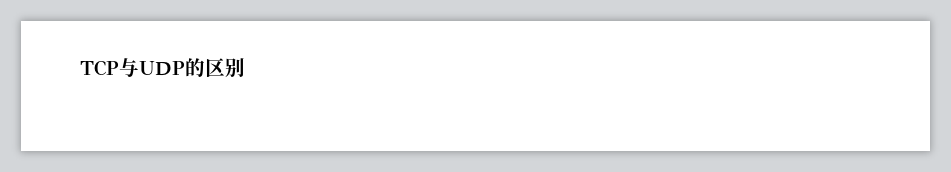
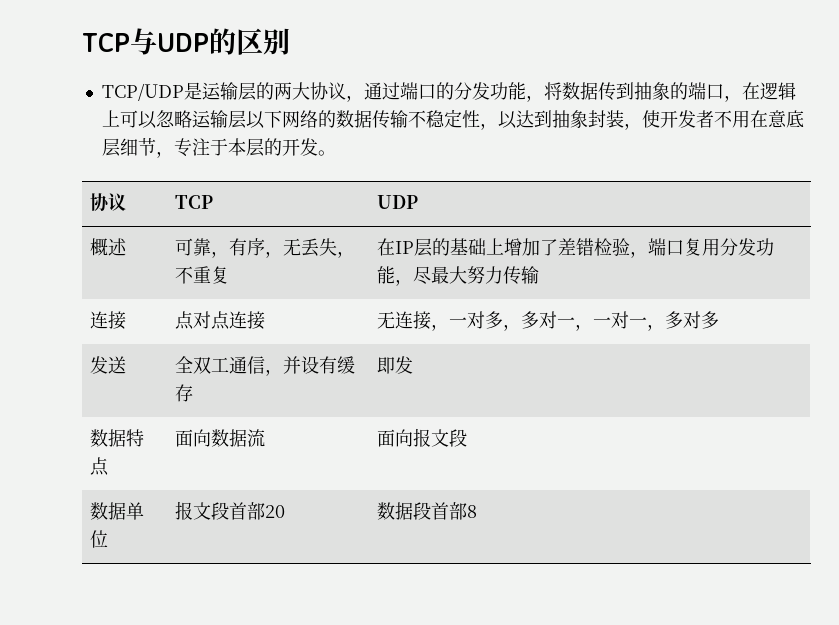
(245, 68) none -> [101,82,796,102] [101,109,804,130] [101,138,336,158] [89,193,126,211] [174,195,213,209] [376,195,418,209] [89,238,127,256] [174,238,355,258] [174,266,229,284] [376,238,774,258] [376,266,539,286] [89,311,126,330] [174,311,265,330] [376,311,719,331] [89,356,126,374] [174,356,355,376] [174,384,193,402] [376,356,413,374] [89,429,144,447] [89,457,109,476] [174,429,265,447] [376,428,467,447] [89,502,144,520] [89,530,108,548] [174,501,285,520] [376,502,477,520] // TCP/UDP是运输层的两大协议，通过端口的分发功能，将数据传到抽象的端口，在逻辑上可以忽略运输层以下网络的数据传输不稳定性，以达到抽象封装，使开发者不用在意底层细节，专注于本层的开发。 // 协议 | TCP | UDP // 概述 | 可靠，有序，无丢失，不重复 | 在IP层的基础上增加了差错检验，端口复用分发功能，尽最大努力传输 // 连接 | 点对点连接 | 无连接，一对多，多对一，一对一，多对多 // 发送 | 全双工通信，并设有缓存 | 即发 // 数据特点 | 面向数据流 | 面向报文段 // 数据单位 | 报文段首部20 | 数据段首部8

